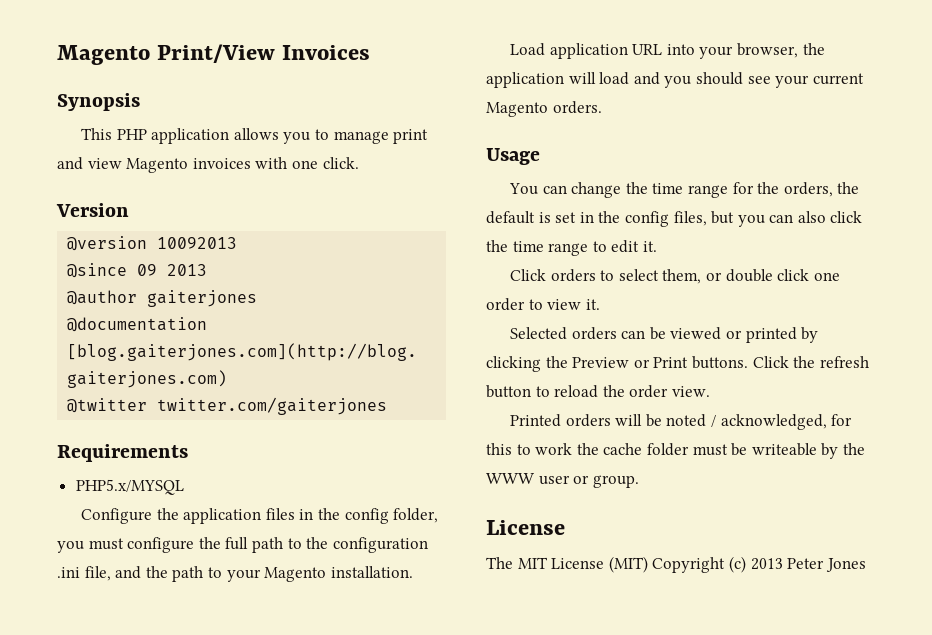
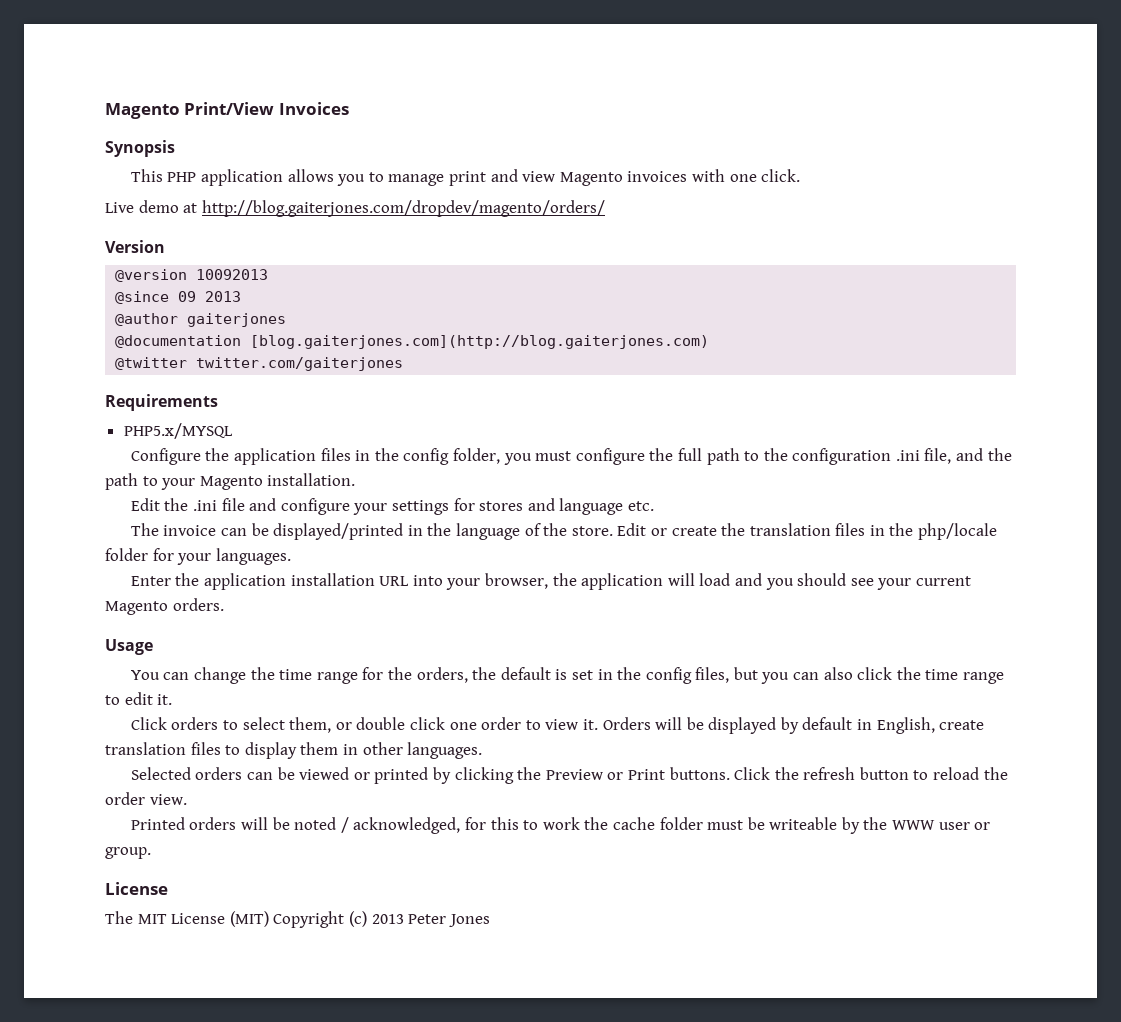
(359, 163) none -> [105,200,605,217] // Live demo at http://blog.gaiterjones.com/dropdev/magento/orders/
[510,43,628,59] Load application -> [130,498,654,515] [130,523,998,540] [105,548,291,565] [130,573,375,590] Edit the .ini file and configure your settings for stores and language etc. // The invoice can be displayed/printed in the language of the store. Edit or create the translation files in the php/locale folder for your languages. // Enter the application installation
(600, 304) none -> [602,717,985,734] [105,742,483,759] Orders will be displayed by default in English, create translation files to display them in other languages.

